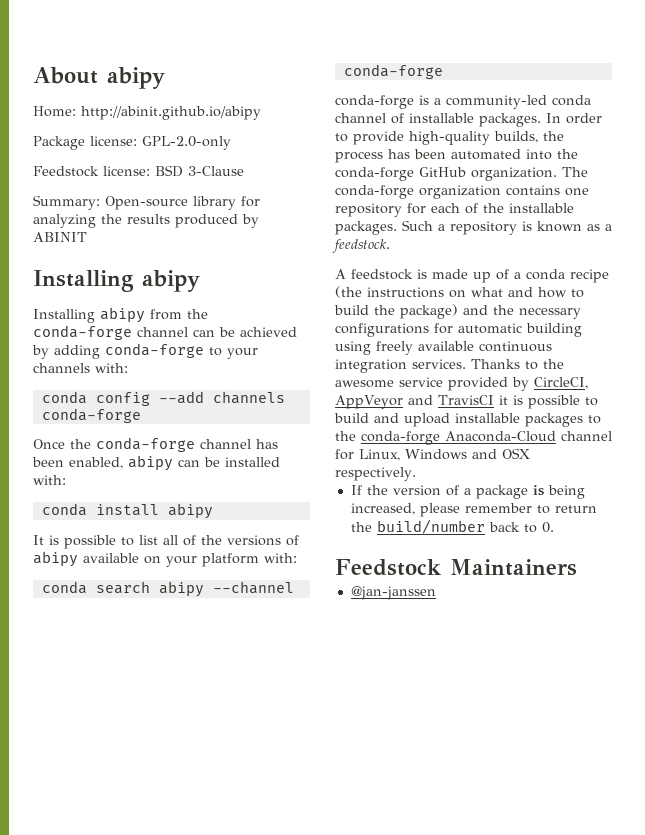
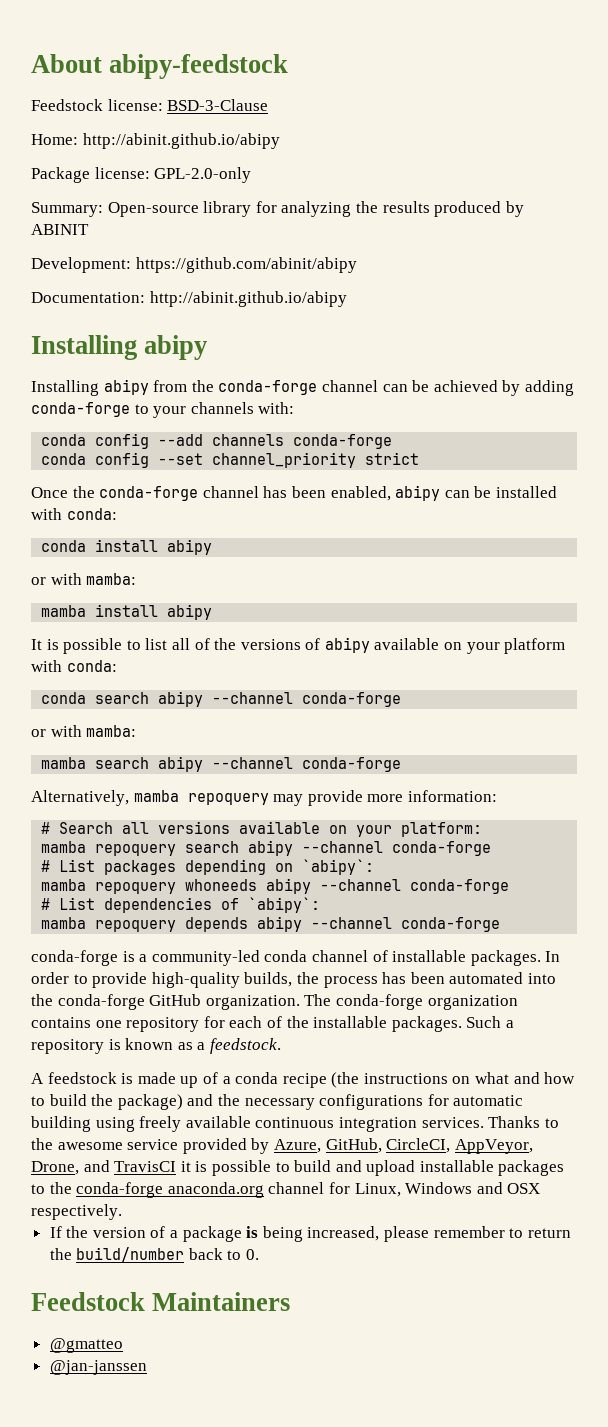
[107,67,165,89] abipy -> [109,54,289,79] [31,99,269,111] abipy-feedstock // Feedstock license: BSD-3-Clause
[33,165,244,177] // Feedstock license: BSD 3-Clause -> (252, 175) none
(87, 237) none -> [31,257,357,273] [31,291,347,307] // Development: https://github.com/abinit/abipy // Documentation: http://abinit.github.io/abipy
(141, 415) none -> [41,452,420,468] // conda config --set channel_priority strict
[33,475,66,485] with: -> [31,508,117,520] with conda:
(213, 511) none -> [31,573,137,585] [41,604,213,620] // or with mamba: // mamba install abipy
[264,553,297,563] with: -> [31,660,117,672] with conda:
(443, 71) none -> [31,725,137,737] [41,756,402,772] [31,790,497,806] [41,821,483,837] [41,840,492,856] [41,859,375,875] [41,878,510,894] [41,897,321,913] [41,916,501,932] // or with mamba: // mamba search abipy --channel conda-forge // Alternatively, mamba repoquery may provide more information: // # Search all versions available on your platform: // mamba repoquery search abipy --channel conda-forge // # List packages depending on `abipy`: // mamba repoquery whoneeds abipy --channel conda-forge // # List dependencies of `abipy`: // mamba repoquery depends abipy --channel conda-forge
[534,377,588,389] [335,395,403,409] CircleCI, AppVeyor -> [273,1138,533,1154] [31,1161,79,1175] Azure, GitHub, CircleCI, AppVeyor, Drone,
[445,431,556,442] Anaconda-Cloud -> [167,1182,264,1198] anaconda.org
(577, 567) none -> [49,1338,123,1353] // @gmatteo

